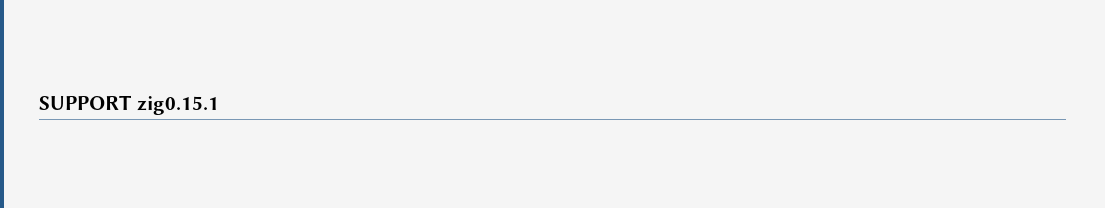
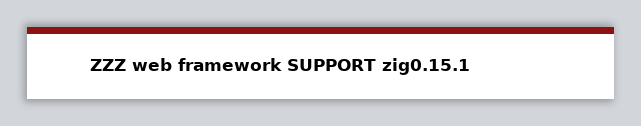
(39, 102) none -> [90,58,282,71] ZZZ web framework

